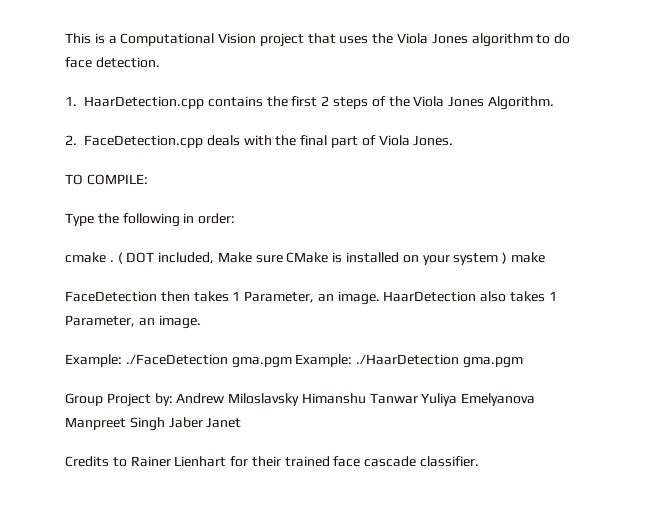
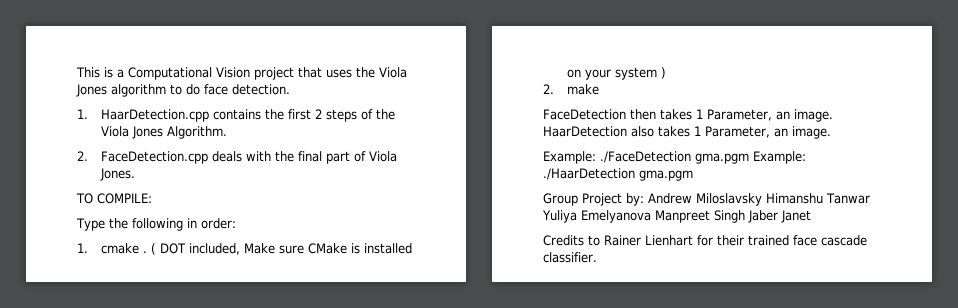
(236, 218) none -> [77,243,88,253] 1.
(508, 258) none -> [543,84,554,94] // 2.

